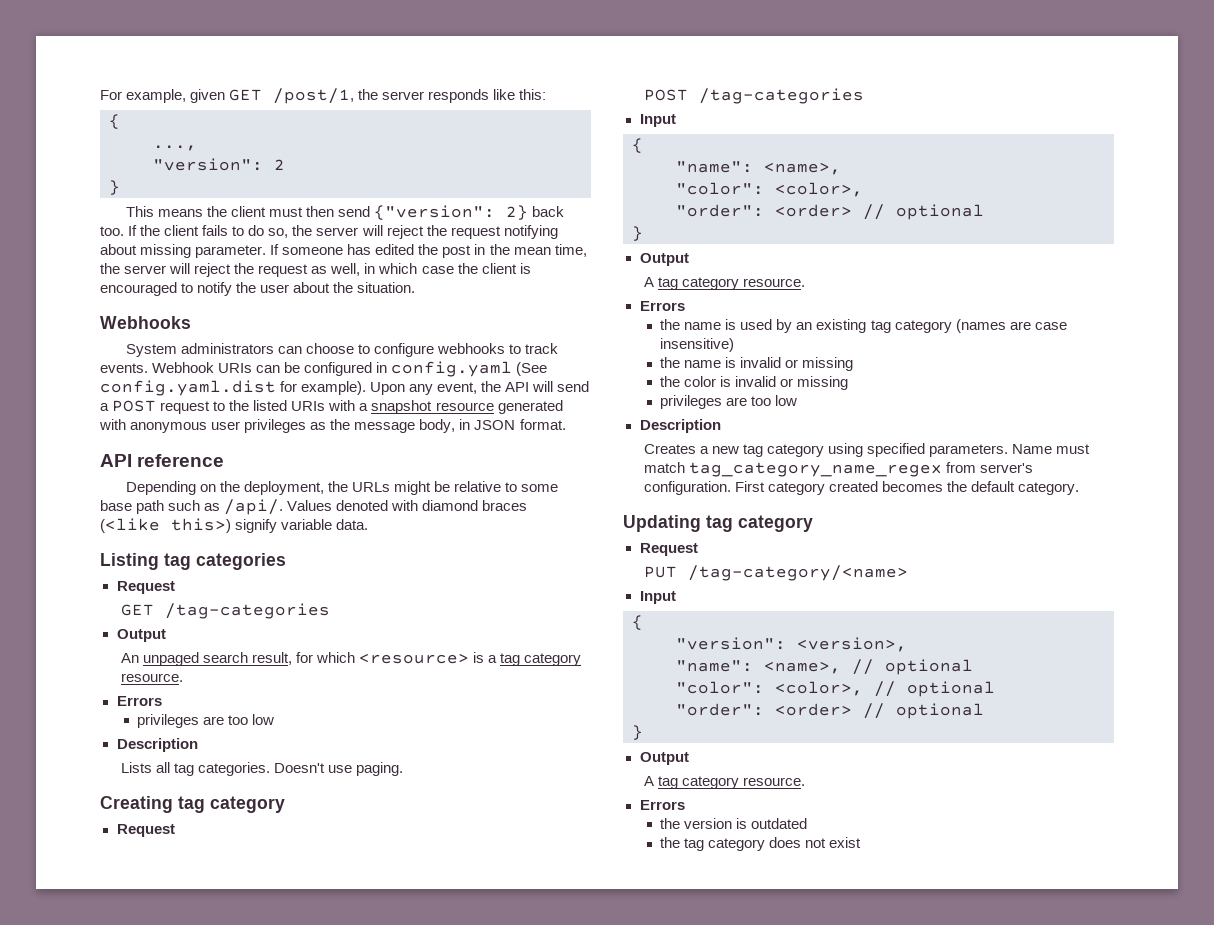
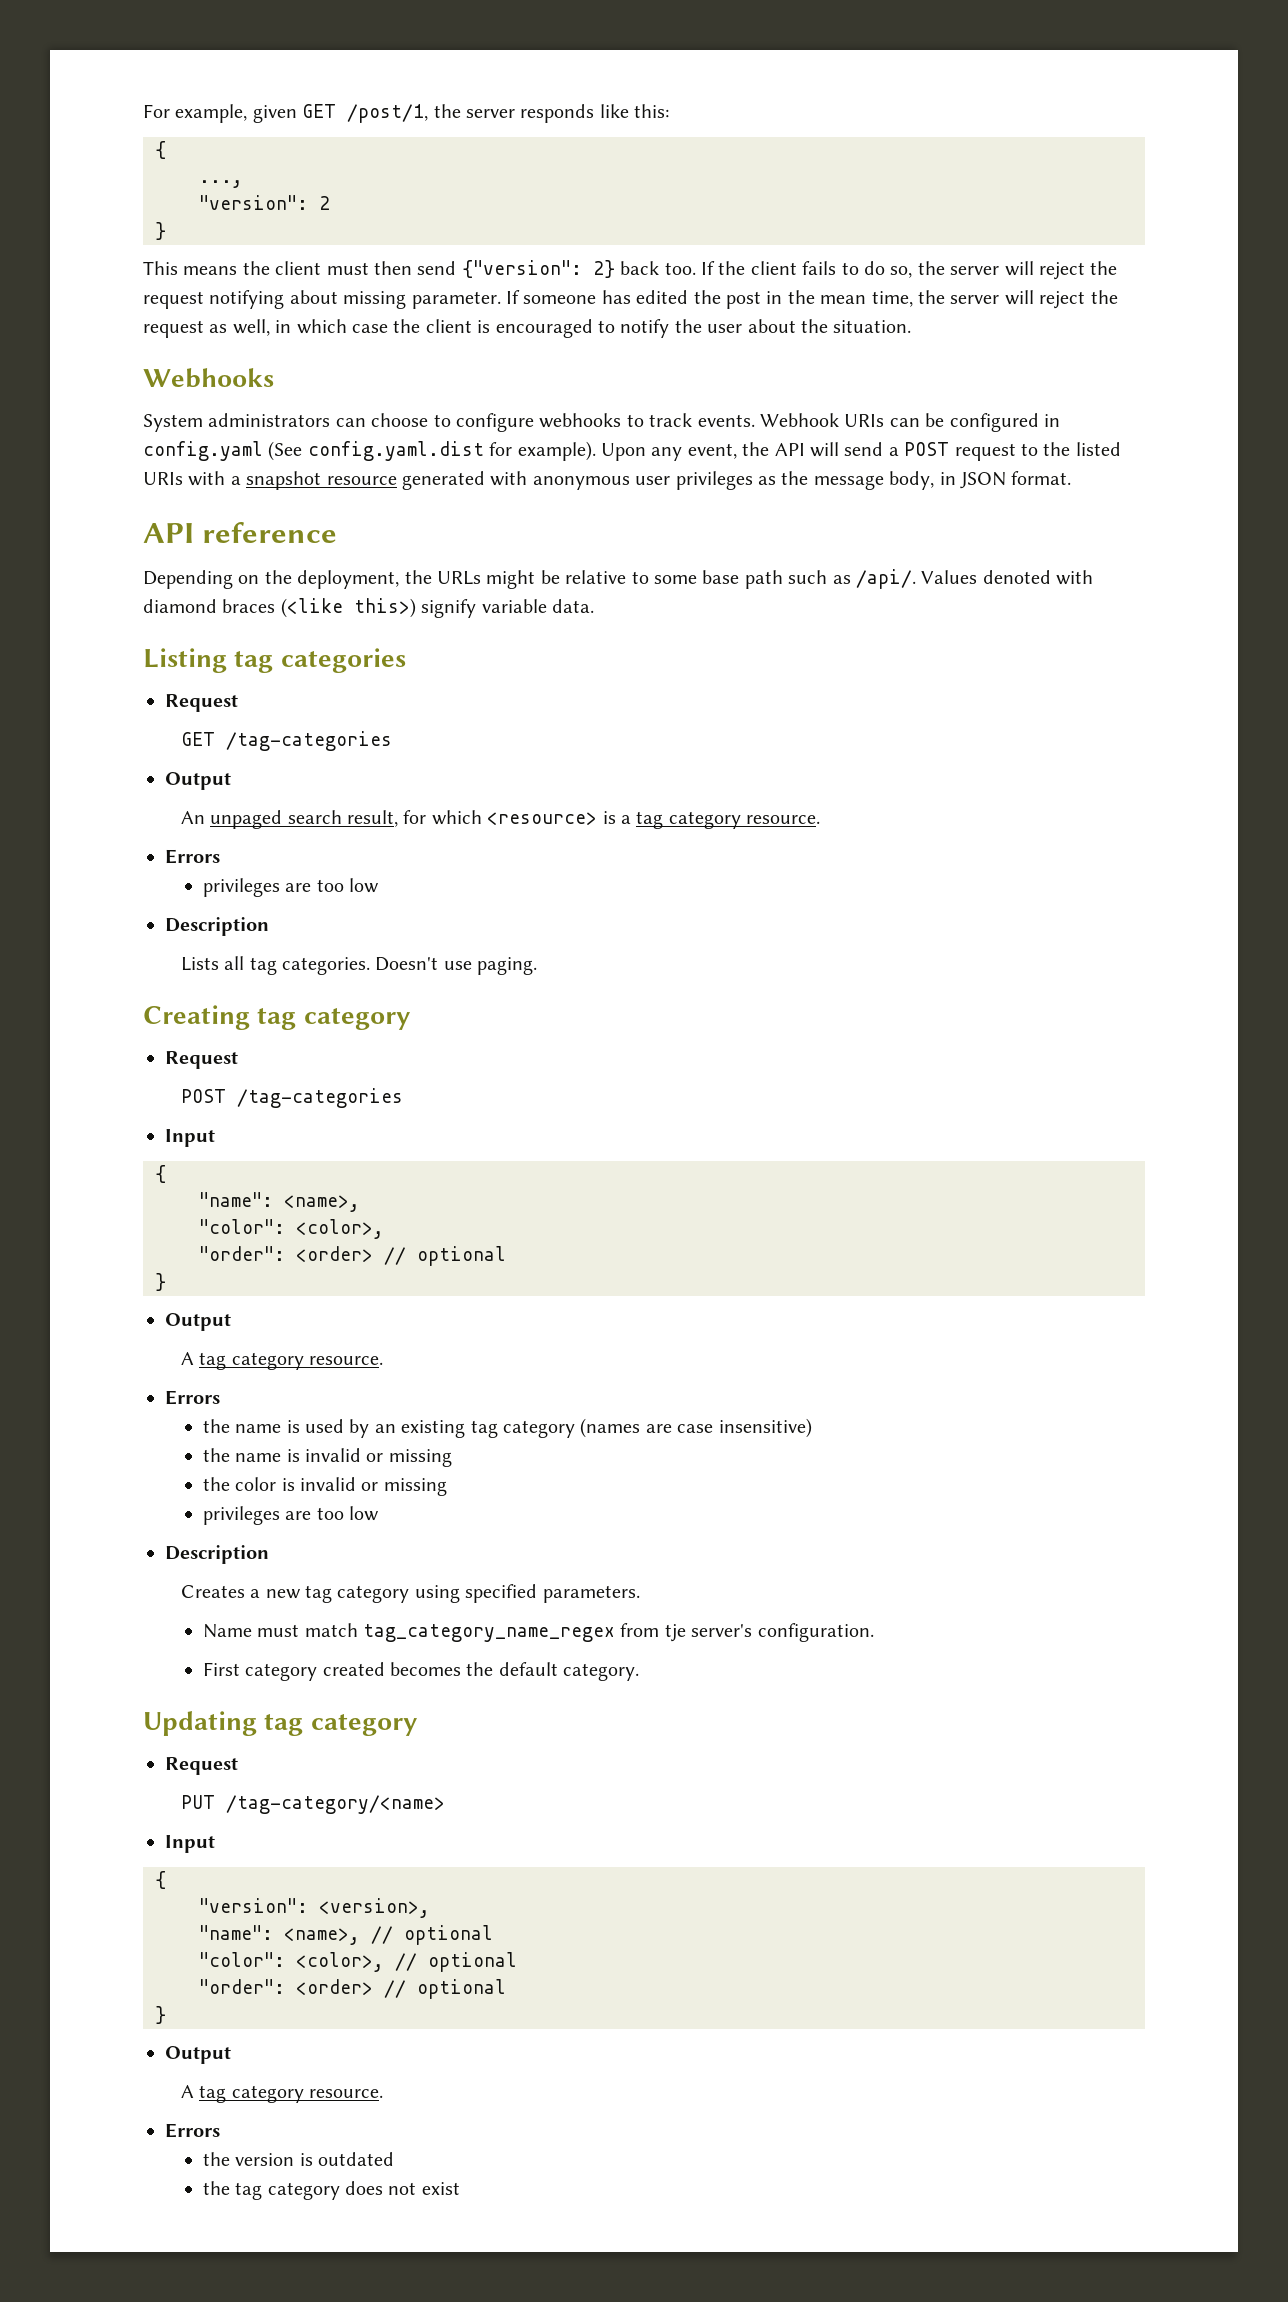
(1009, 450) none -> (640, 1594) //
(976, 467) none -> [664,1624,686,1642] tje
(731, 488) none -> (874, 1632) //

